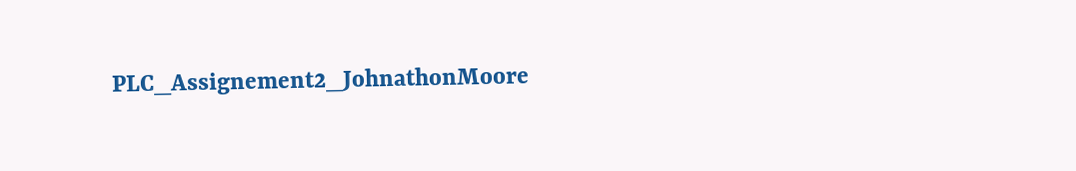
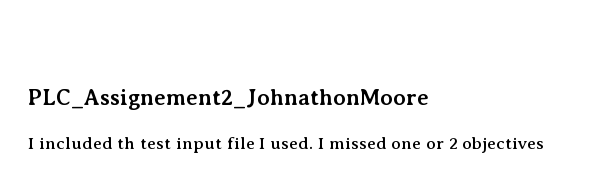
(530, 81) none -> [28,137,545,153] // I included th test input file I used. I missed one or 2 objectives

